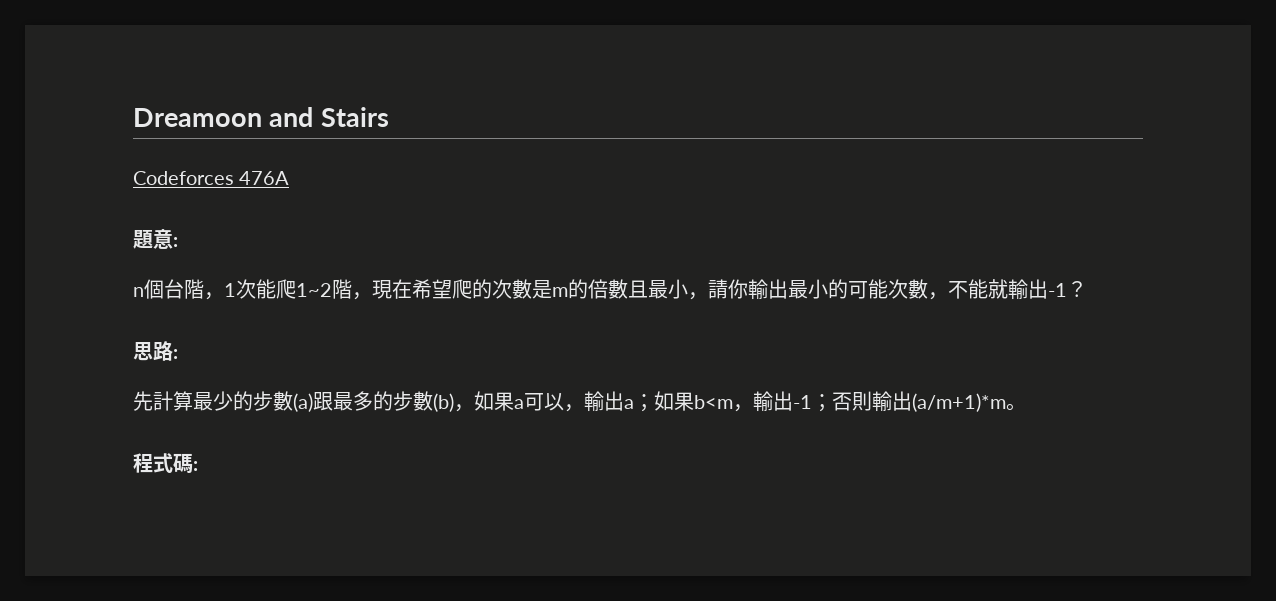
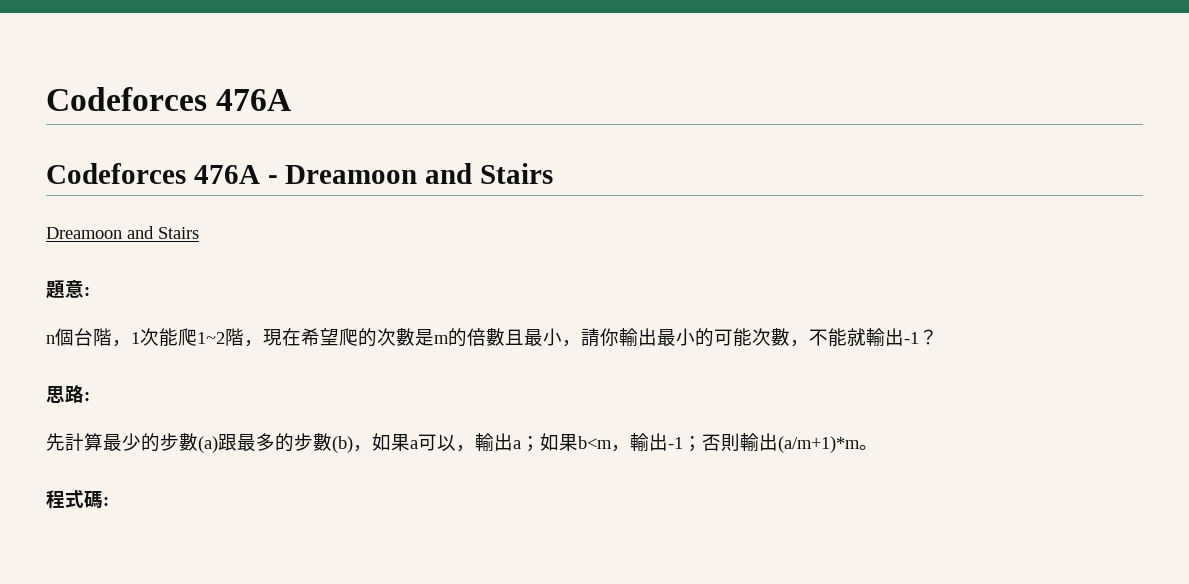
[133,107,389,127] [133,171,290,185] Dreamoon and Stairs // Codeforces 476A -> [46,87,292,111] [46,163,554,184] [46,226,199,239] Codeforces 476A // Codeforces 476A - Dreamoon and Stairs // Dreamoon and Stairs

